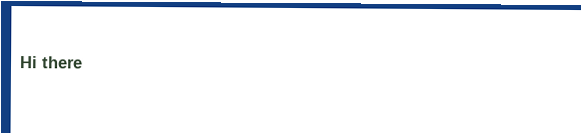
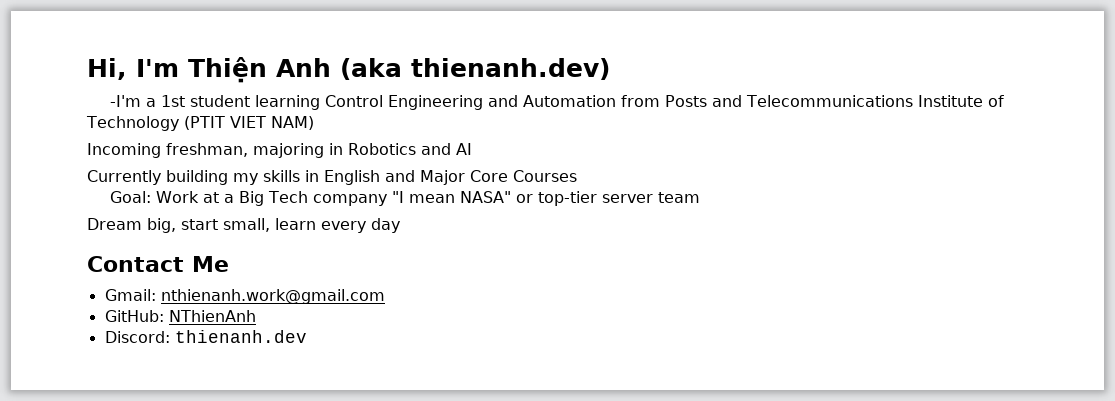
[19,56,83,69] Hi there -> [87,57,610,83] [110,95,1005,110] [86,116,314,131] [87,143,472,158] [87,170,577,185] [110,191,701,206] [87,218,400,233] [87,256,229,272] [104,289,385,304] [104,310,256,322] [104,330,307,343] Hi, I'm Thiện Anh (aka thienanh.dev) // -I'm a 1st student learning Control Engineering and Automation from Posts and Telecommunications Institute of Technology (PTIT VIET NAM) // Incoming freshman, majoring in Robotics and AI // Currently building my skills in English and Major Core Courses // Goal: Work at a Big Tech company "I mean NASA" or top-tier server team // Dream big, start small, learn every day // Contact Me // Gmail: nthienanh.work@gmail.com // GitHub: NThienAnh // Discord: thienanh.dev

